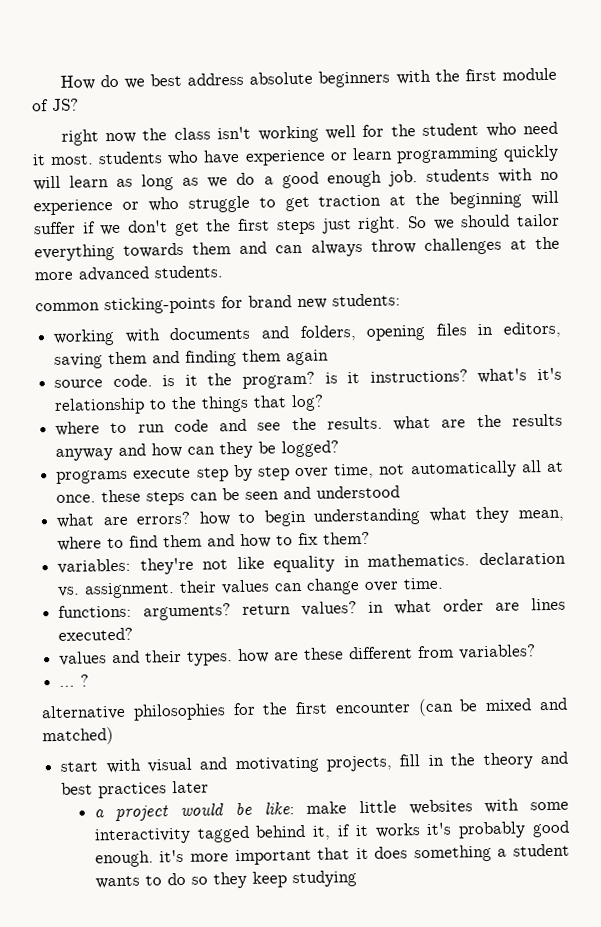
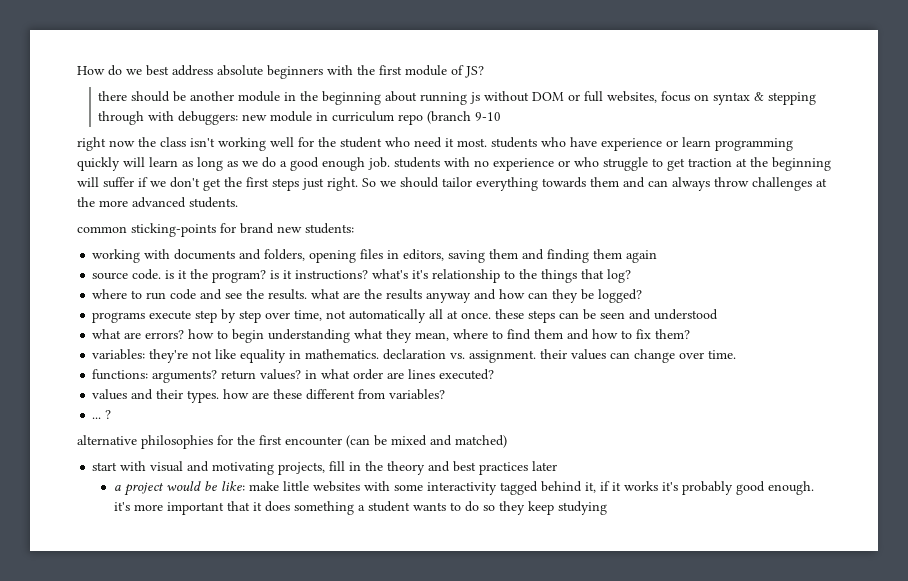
(79, 104) none -> [98,91,817,105] [98,111,502,125] // there should be another module in the beginning about running js without DOM or full websites, focus on syntax & stepping through with debuggers: new module in curriculum repo (branch 9-10

